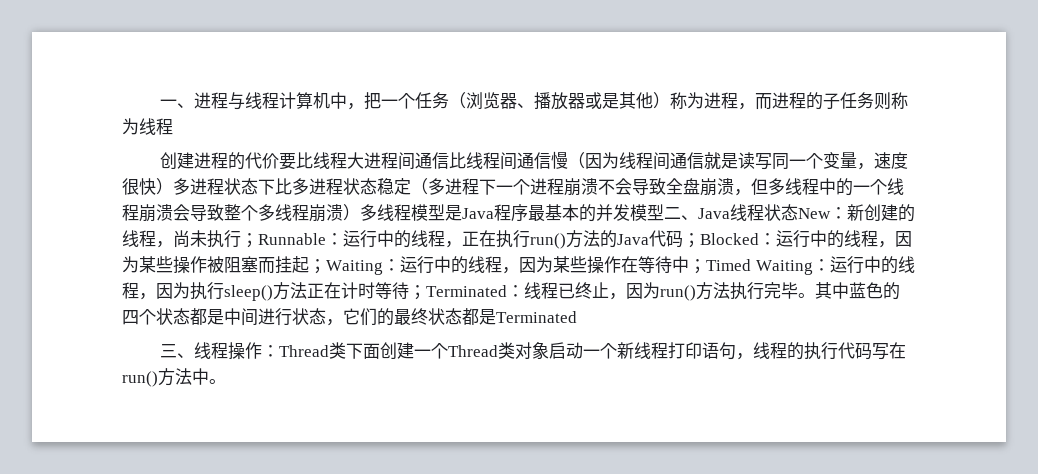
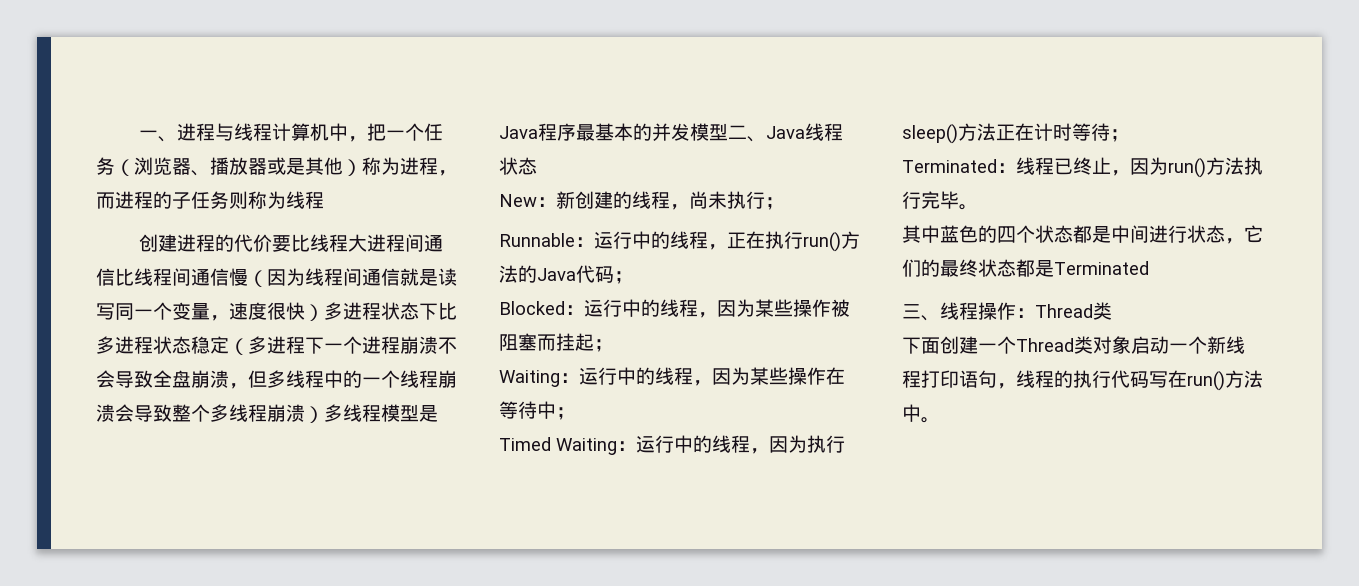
(798, 212) none -> (537, 166) //
(258, 240) none -> (784, 203) //
(700, 240) none -> (633, 277) //
(326, 266) none -> (613, 345) //
(706, 266) none -> (575, 413) //
(426, 292) none -> (1129, 135) //
(815, 295) none -> (978, 207) //
(346, 350) none -> (1112, 311) //

